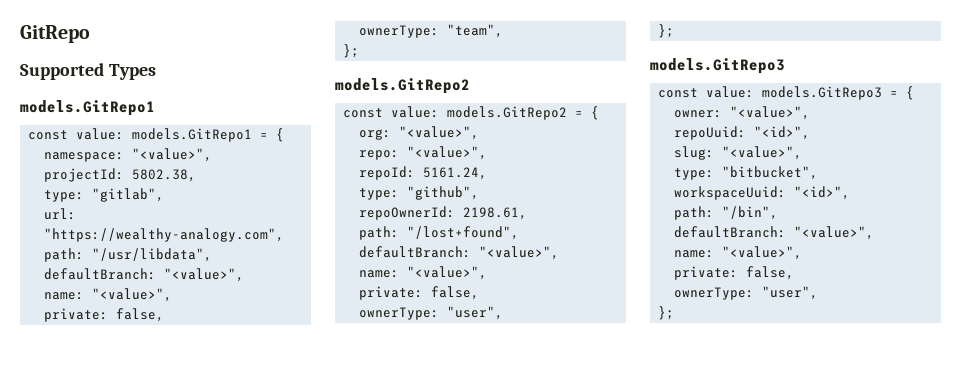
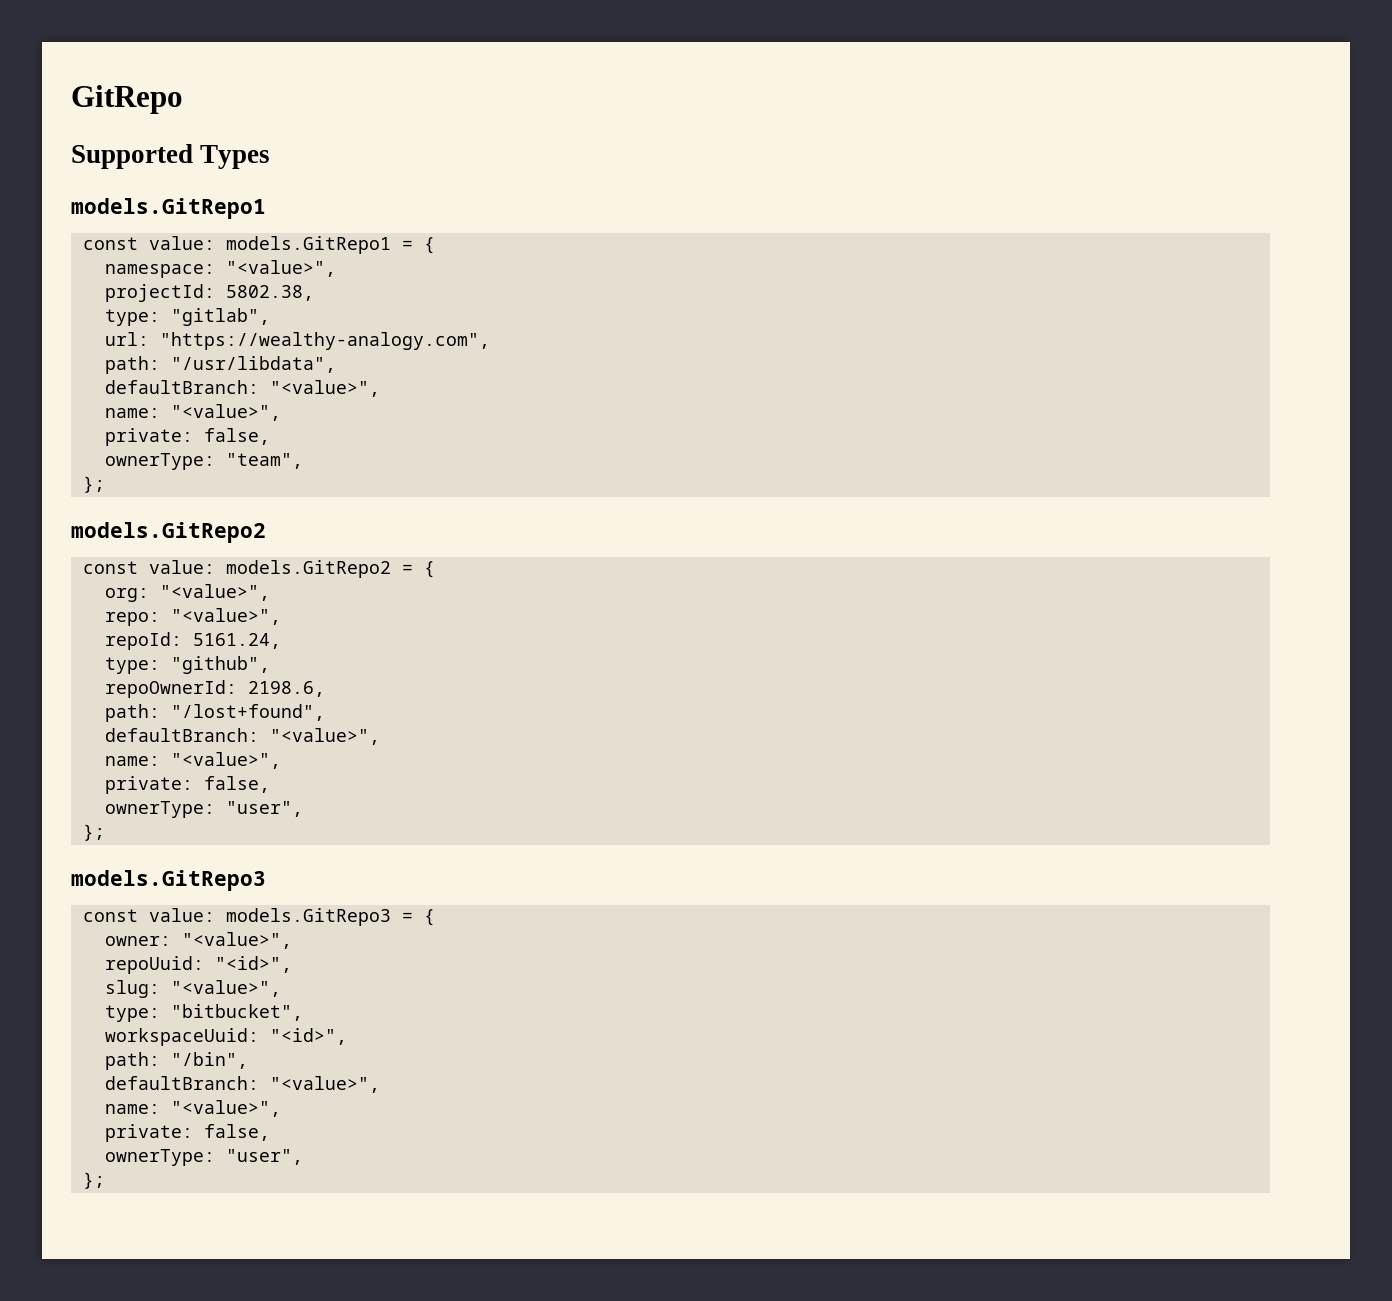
[463,207,528,220] 2198.61, -> [248,681,325,697] 2198.6,

